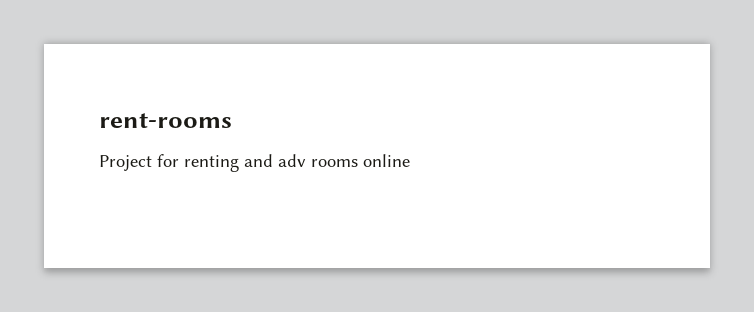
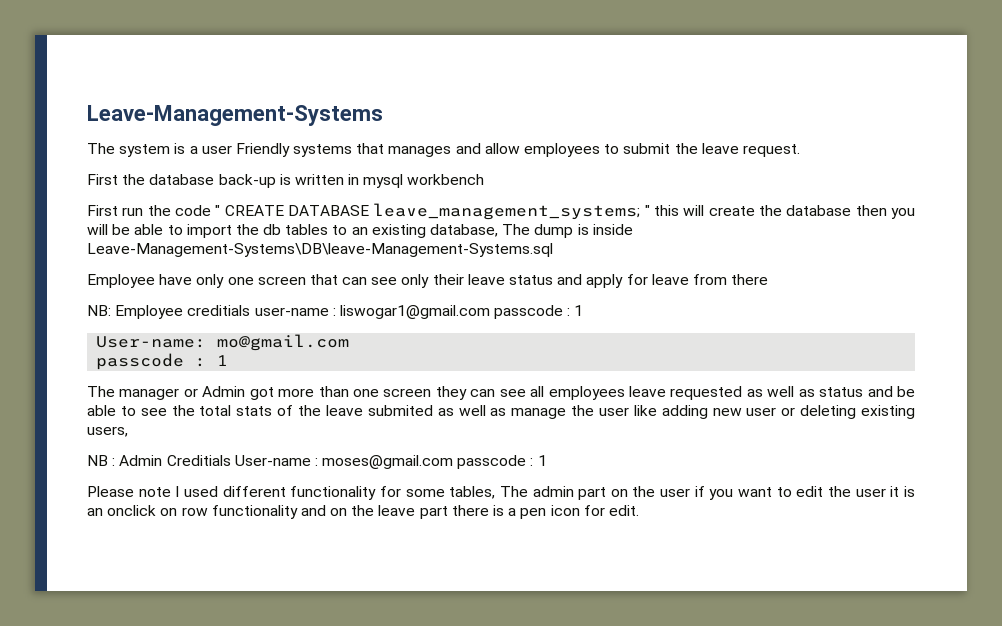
[99,113,232,128] [99,154,410,172] rent-rooms // Project for renting and adv rooms online -> [87,105,383,126] [87,143,800,157] [87,174,485,188] [87,203,916,220] [87,224,633,238] [87,243,553,257] [87,274,769,288] [87,305,584,319] [96,334,350,351] [96,353,229,370] [87,386,916,400] [87,405,916,419] [87,426,128,437] [87,455,547,469] [87,486,916,500] [87,505,639,519] Leave-Management-Systems // The system is a user Friendly systems that manages and allow employees to submit the leave request. // First the database back-up is written in mysql workbench // First run the code " CREATE DATABASE leave_management_systems; " this will create the database then you will be able to import the db tables to an existing database, The dump is inside Leave-Management-Systems\DB\leave-Management-Systems.sql // Employee have only one screen that can see only their leave status and apply for leave from there // NB: Employee creditials user-name : liswogar1@gmail.com passcode : 1 // User-name: mo@gmail.com // passcode : 1 // The manager or Admin got more than one screen they can see all employees leave requested as well as status and be able to see the total stats of the leave submited as well as manage the user like adding new user or deleting existing users, // NB : Admin Creditials User-name : moses@gmail.com passcode : 1 // Please note I used different functionality for some tables, The admin part on the user if you want to edit the user it is an onclick on row functionality and on the leave part there is a pen icon for edit.

